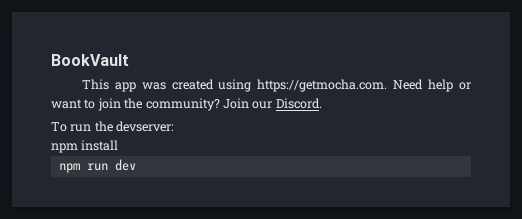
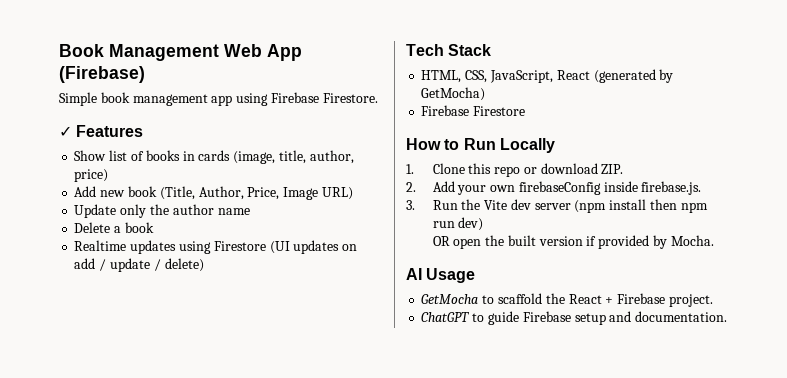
[51,54,129,66] [81,79,472,92] [51,98,322,111] [51,121,175,132] [51,143,78,153] BookVault // This app was created using https://getmocha.com. Need help or want to join the community? Join our Discord. // To run the devserver: // npm -> [59,44,302,61] [59,66,145,83] [59,92,378,106] [59,125,144,137] [74,150,354,164] [74,169,109,182] [74,186,353,200] [74,204,250,218] [74,222,154,233] [74,240,358,254] [74,258,204,272] [406,44,492,56] [421,69,674,83] [421,87,486,101] [421,105,526,116] [406,138,555,153] [406,163,624,177] [406,181,702,195] [406,199,607,213] Book Management Web App (Firebase) // Simple book management app using Firebase Firestore. // ✓ Features // Show list of books in cards (image, title, author, price) // Add new book (Title, Author, Price, Image URL) // Update only the author name // Delete a book // Realtime updates using Firestore (UI updates on add / update / delete) // Tech Stack // HTML, CSS, JavaScript, React (generated by GetMocha) // Firebase Firestore // How to Run Locally // 1. Clone this repo or download ZIP. // 2. Add your own firebaseConfig inside firebase.js. // 3. Run the Vite dev server (npm
(119, 145) // -> [649,199,677,210] then
[114,159,136,171] dev -> [458,217,484,231] [432,235,714,249] [406,268,476,283] [421,293,713,307] [421,311,728,325] dev) // OR open the built version if provided by Mocha. // AI Usage // GetMocha to scaffold the React + Firebase project. // ChatGPT to guide Firebase setup and documentation.

